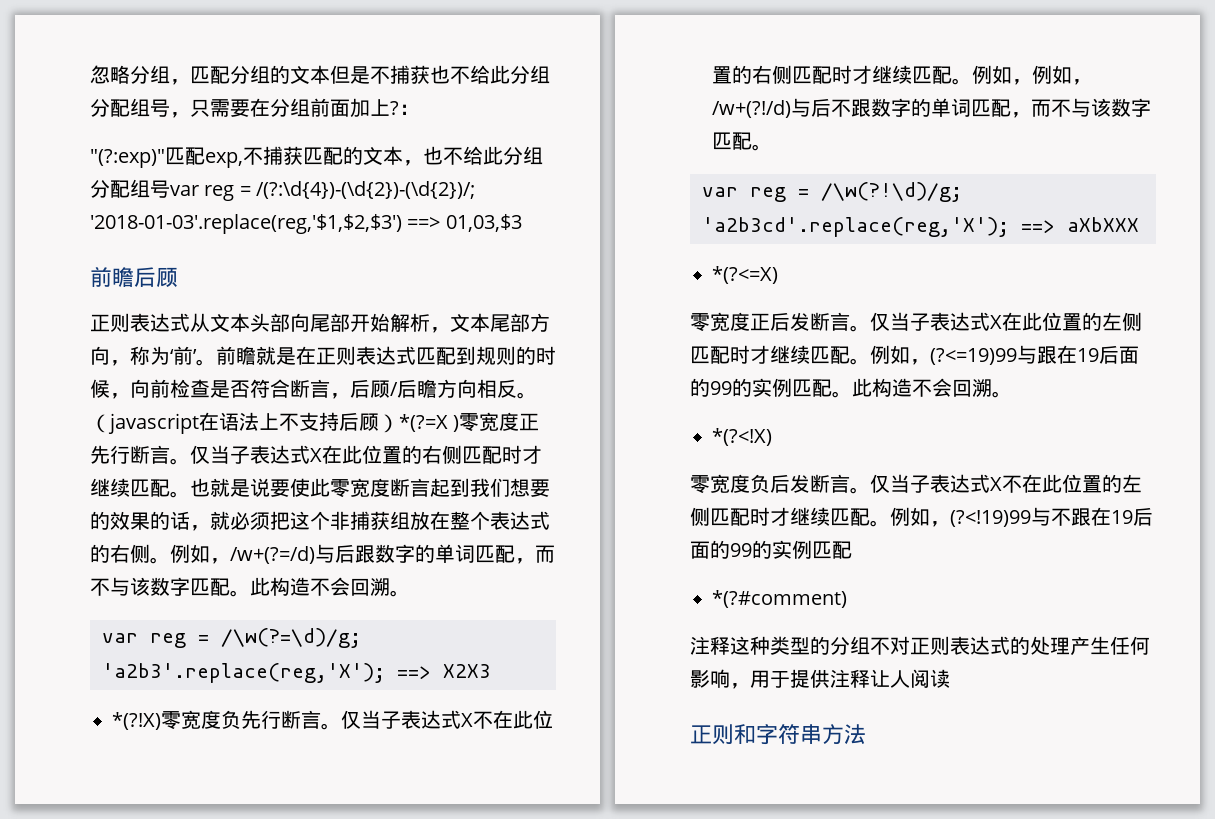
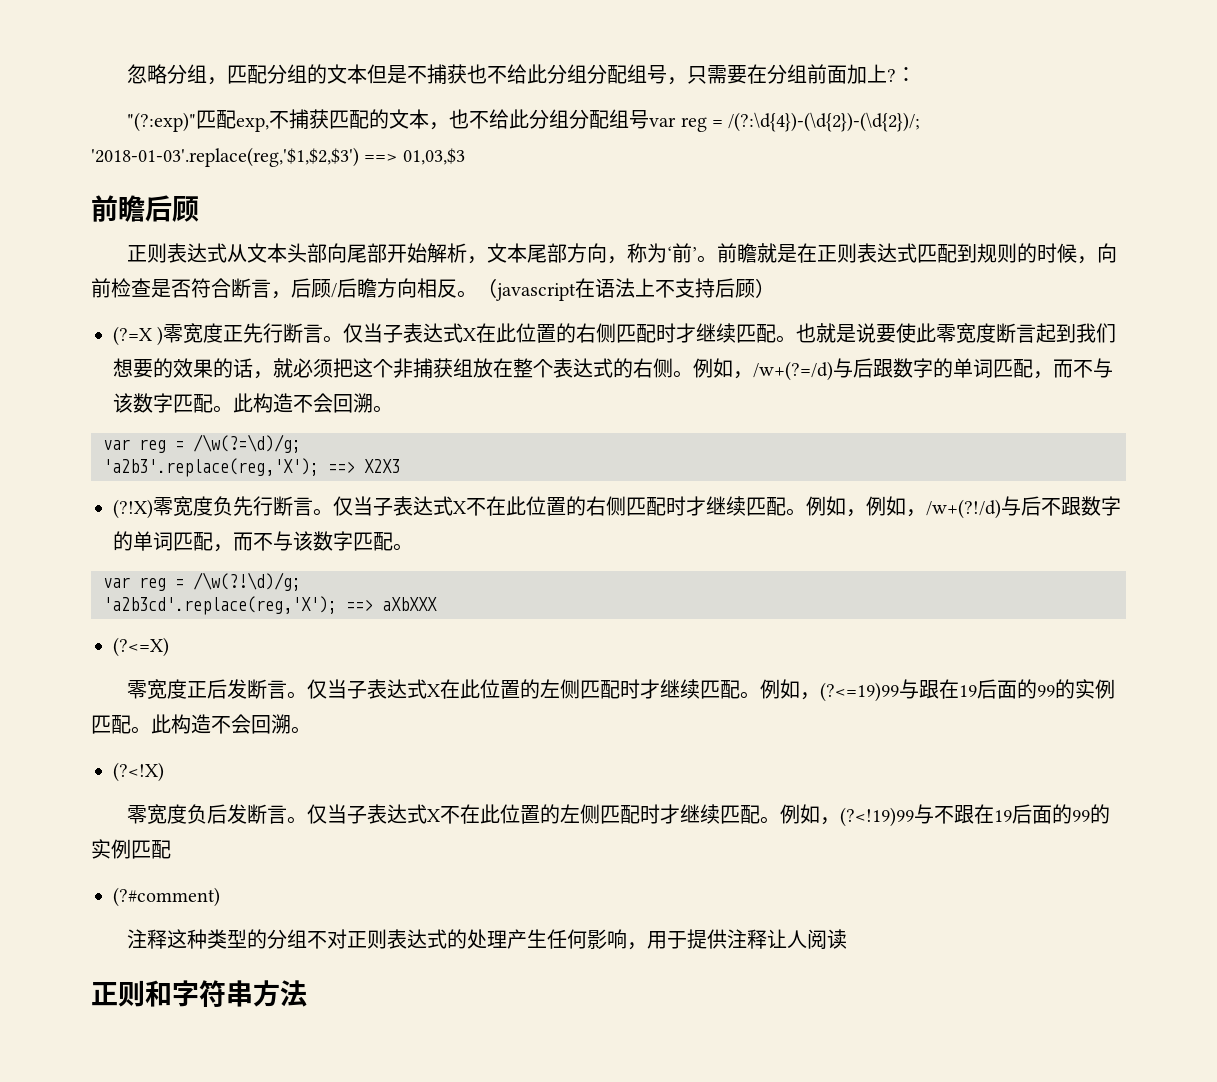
[399,414,448,432] *(?=X -> [113,326,152,346] // (?=X
[112,712,161,730] *(?!X) -> [113,499,153,519] (?!X)
[712,266,778,284] *(?<=X) -> [113,637,169,657] (?<=X)
[712,428,772,446] *(?<!X) -> [113,762,164,782] (?<!X)
[712,590,847,608] *(?#comment) -> [113,887,220,907] (?#comment)

